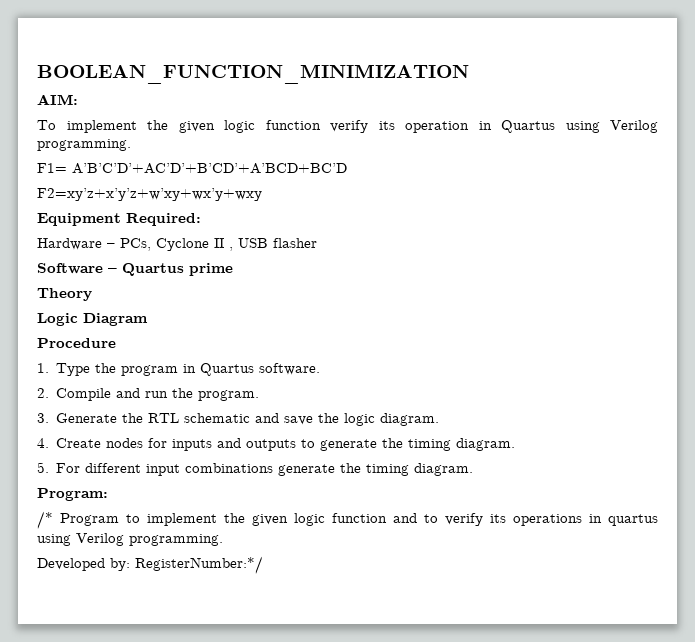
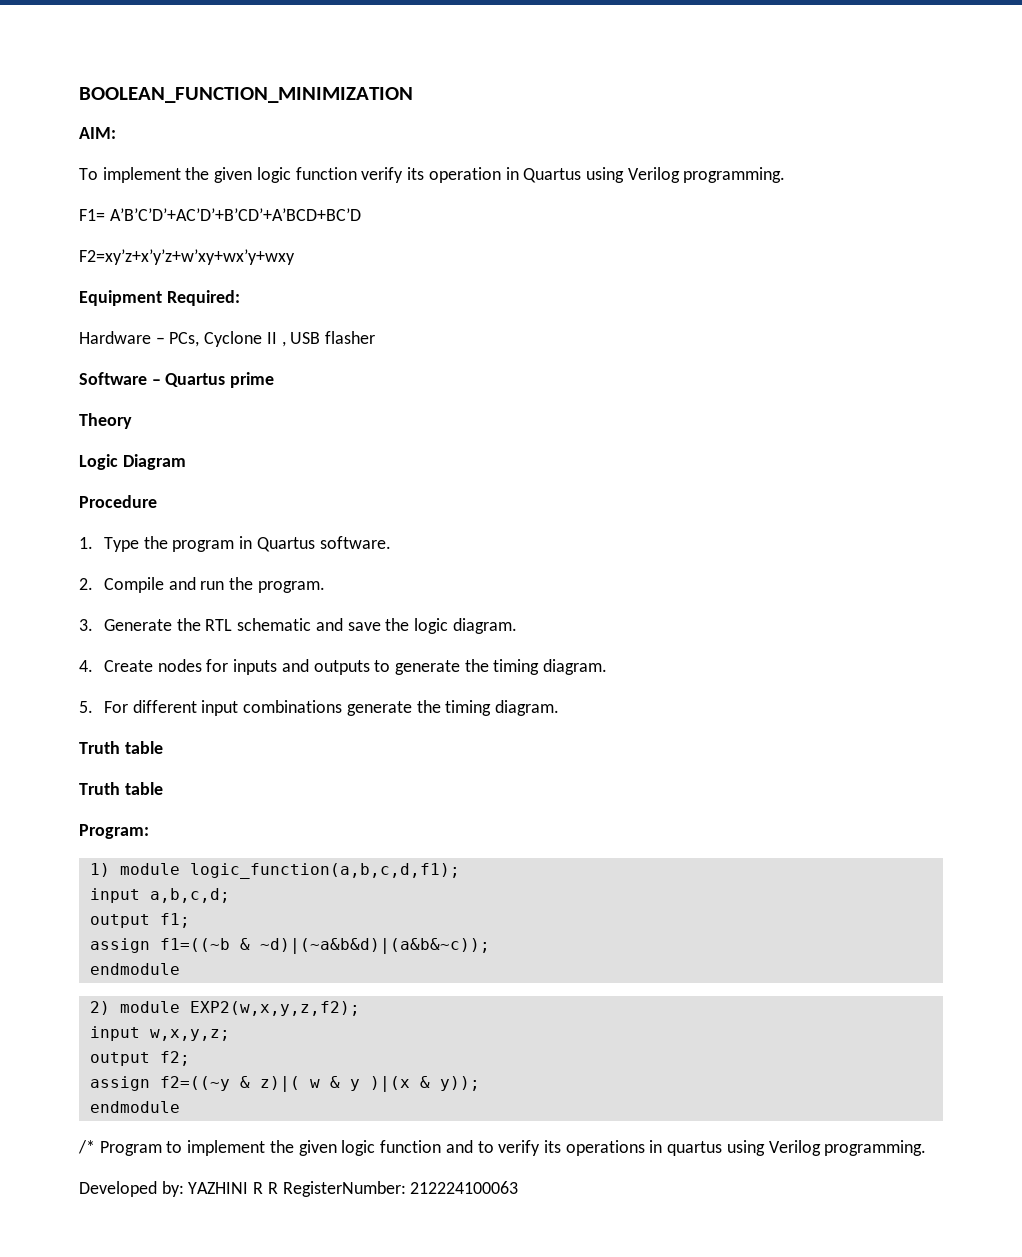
[37,488,108,501] Program: -> [79,741,163,754] [79,782,163,795] [79,824,149,839] [89,863,460,879] [89,888,230,903] [89,913,190,928] [89,938,490,954] [89,963,180,975] [89,1001,360,1016] [89,1026,230,1041] [89,1051,190,1066] [89,1076,480,1092] [89,1101,180,1113] Truth table // Truth table // Program: // 1) module logic_function(a,b,c,d,f1); // input a,b,c,d; // output f1; // assign f1=((~b & ~d)|(~a&b&d)|(a&b&~c)); // endmodule // 2) module EXP2(w,x,y,z,f2); // input w,x,y,z; // output f2; // assign f2=((~y & z)|( w & y )|(x & y)); // endmodule
[135,556,263,574] RegisterNumber:*/ -> [188,1181,519,1197] YAZHINI R R RegisterNumber: 212224100063

